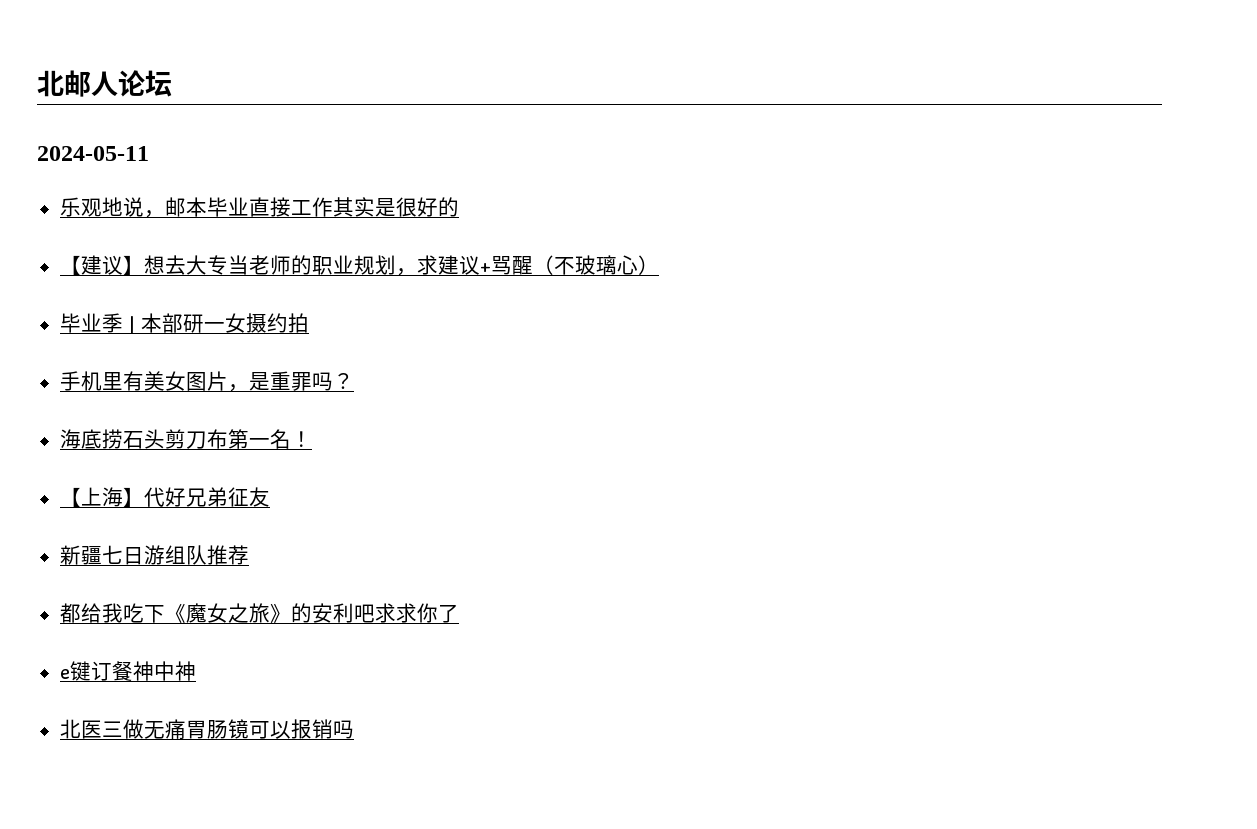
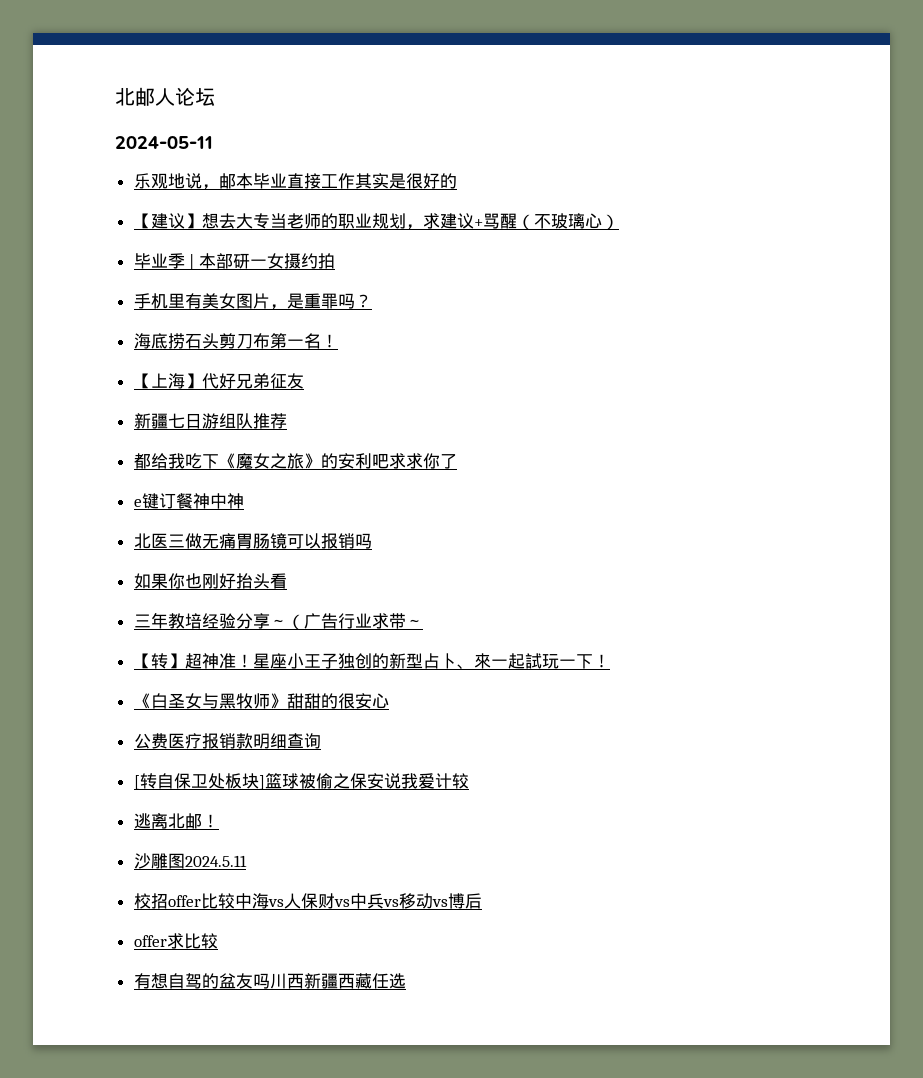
(354, 729) none -> [133,573,287,589] [133,612,423,630] [133,653,610,669] [133,693,389,709] [133,733,321,749] [133,773,469,790] [133,813,219,829] [133,853,247,869] [133,893,482,909] [133,933,218,949] [133,973,406,989] // 如果你也刚好抬头看 // 三年教培经验分享～（广告行业求带～ // 【转】超神准！星座小王子独创的新型占卜、來一起試玩一下！ // 《白圣女与黑牧师》甜甜的很安心 // 公费医疗报销款明细查询 // [转自保卫处板块]篮球被偷之保安说我爱计较 // 逃离北邮！ // 沙雕图2024.5.11 // 校招offer比较中海vs人保财vs中兵vs移动vs博后 // offer求比较 // 有想自驾的盆友吗川西新疆西藏任选

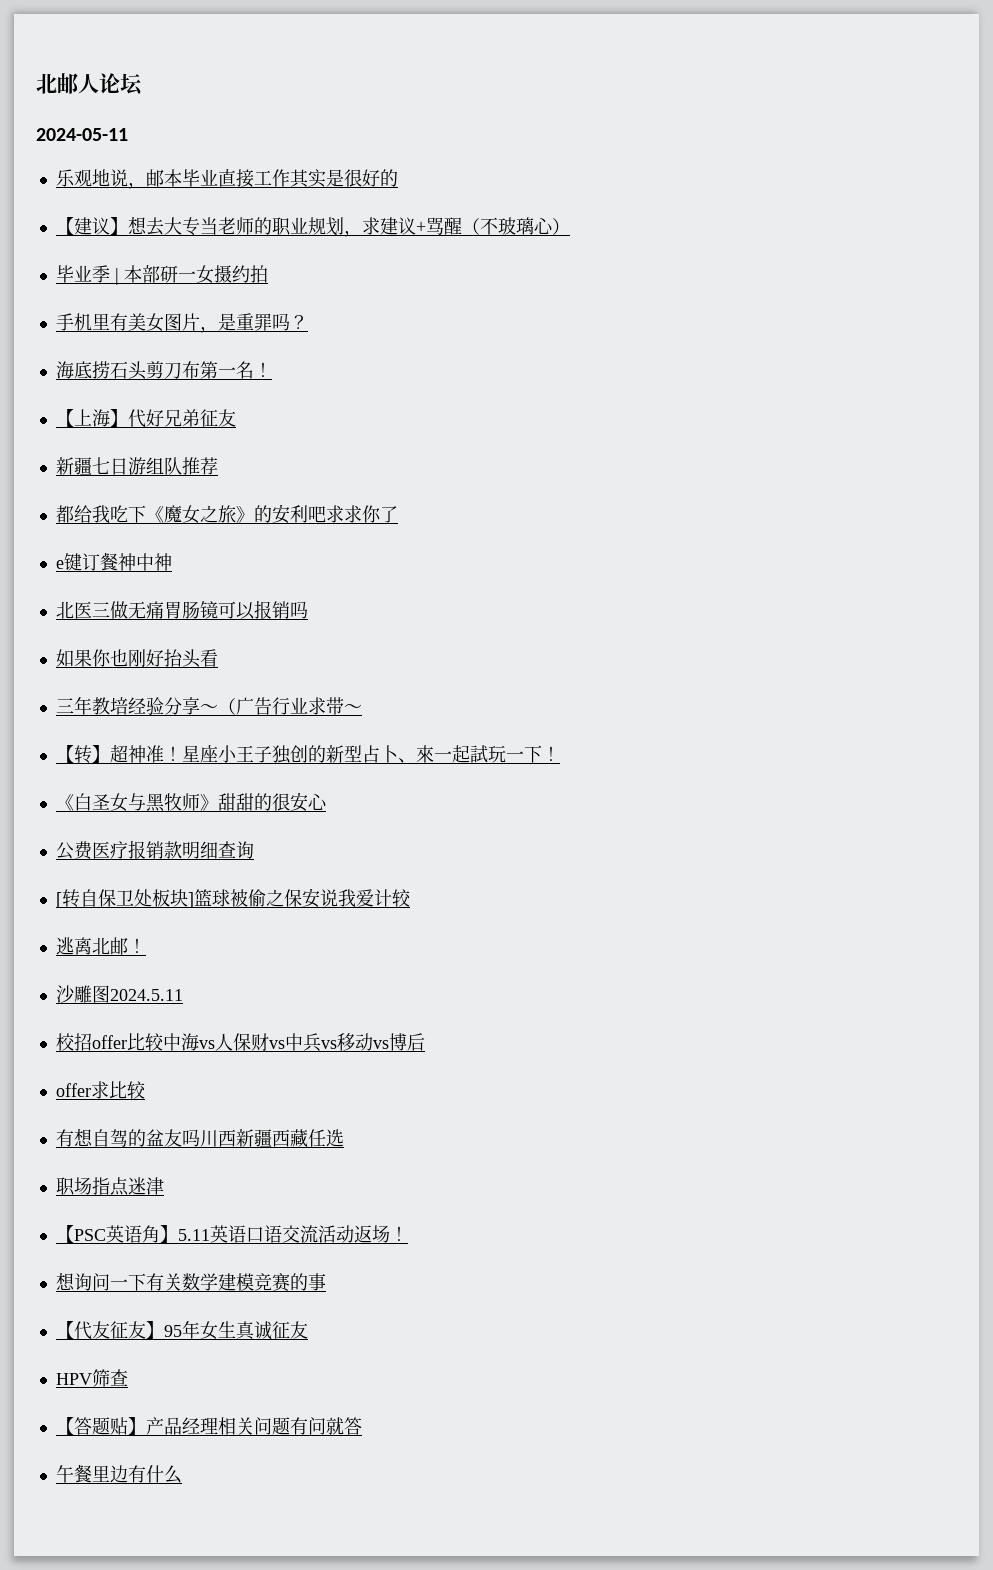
(406, 981) none -> [55,1177,164,1196] [55,1225,408,1243] [55,1272,326,1292] [55,1320,308,1340] [55,1369,128,1387] [55,1417,362,1435] [55,1464,182,1484] // 职场指点迷津 // 【PSC英语角】5.11英语口语交流活动返场！ // 想询问一下有关数学建模竞赛的事 // 【代友征友】95年女生真诚征友 // HPV筛查 // 【答题贴】产品经理相关问题有问就答 // 午餐里边有什么

